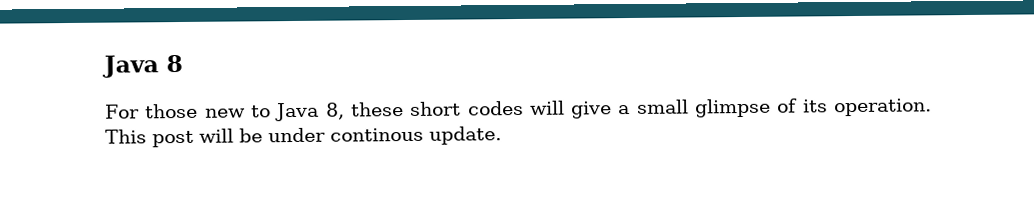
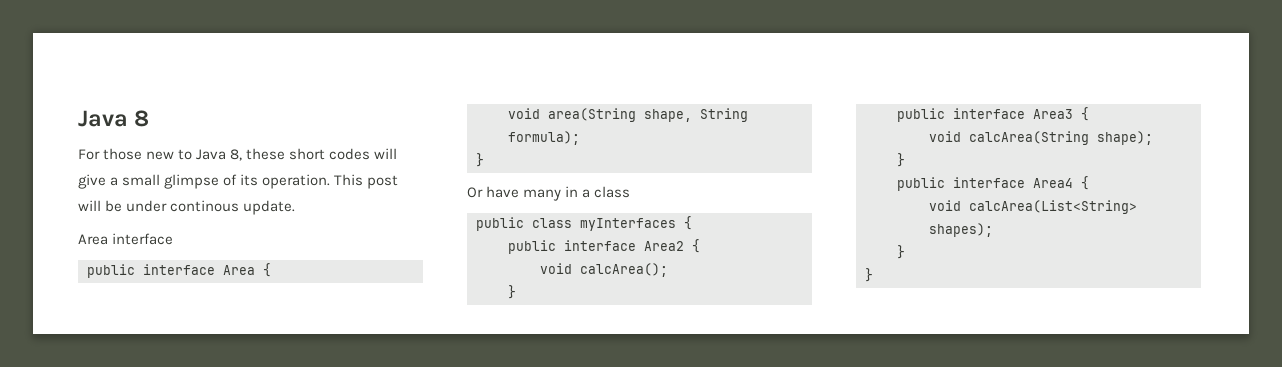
(502, 135) none -> [78,233,174,245] [87,263,271,278] [508,108,748,122] [508,131,580,145] [476,153,484,167] [467,186,631,201] [476,216,692,231] [508,239,700,254] [540,263,668,277] [508,285,516,299] [897,107,1089,122] [929,131,1153,145] [897,153,905,167] [897,176,1089,191] [929,200,1137,214] [929,223,993,237] [897,245,905,259] [865,268,873,282] // Area interface // public interface Area { // void area(String shape, String formula); // } // Or have many in a class // public class myInterfaces { // public interface Area2 { // void calcArea(); // } // public interface Area3 { // void calcArea(String shape); // } // public interface Area4 { // void calcArea(List<String> shapes); // } // }

